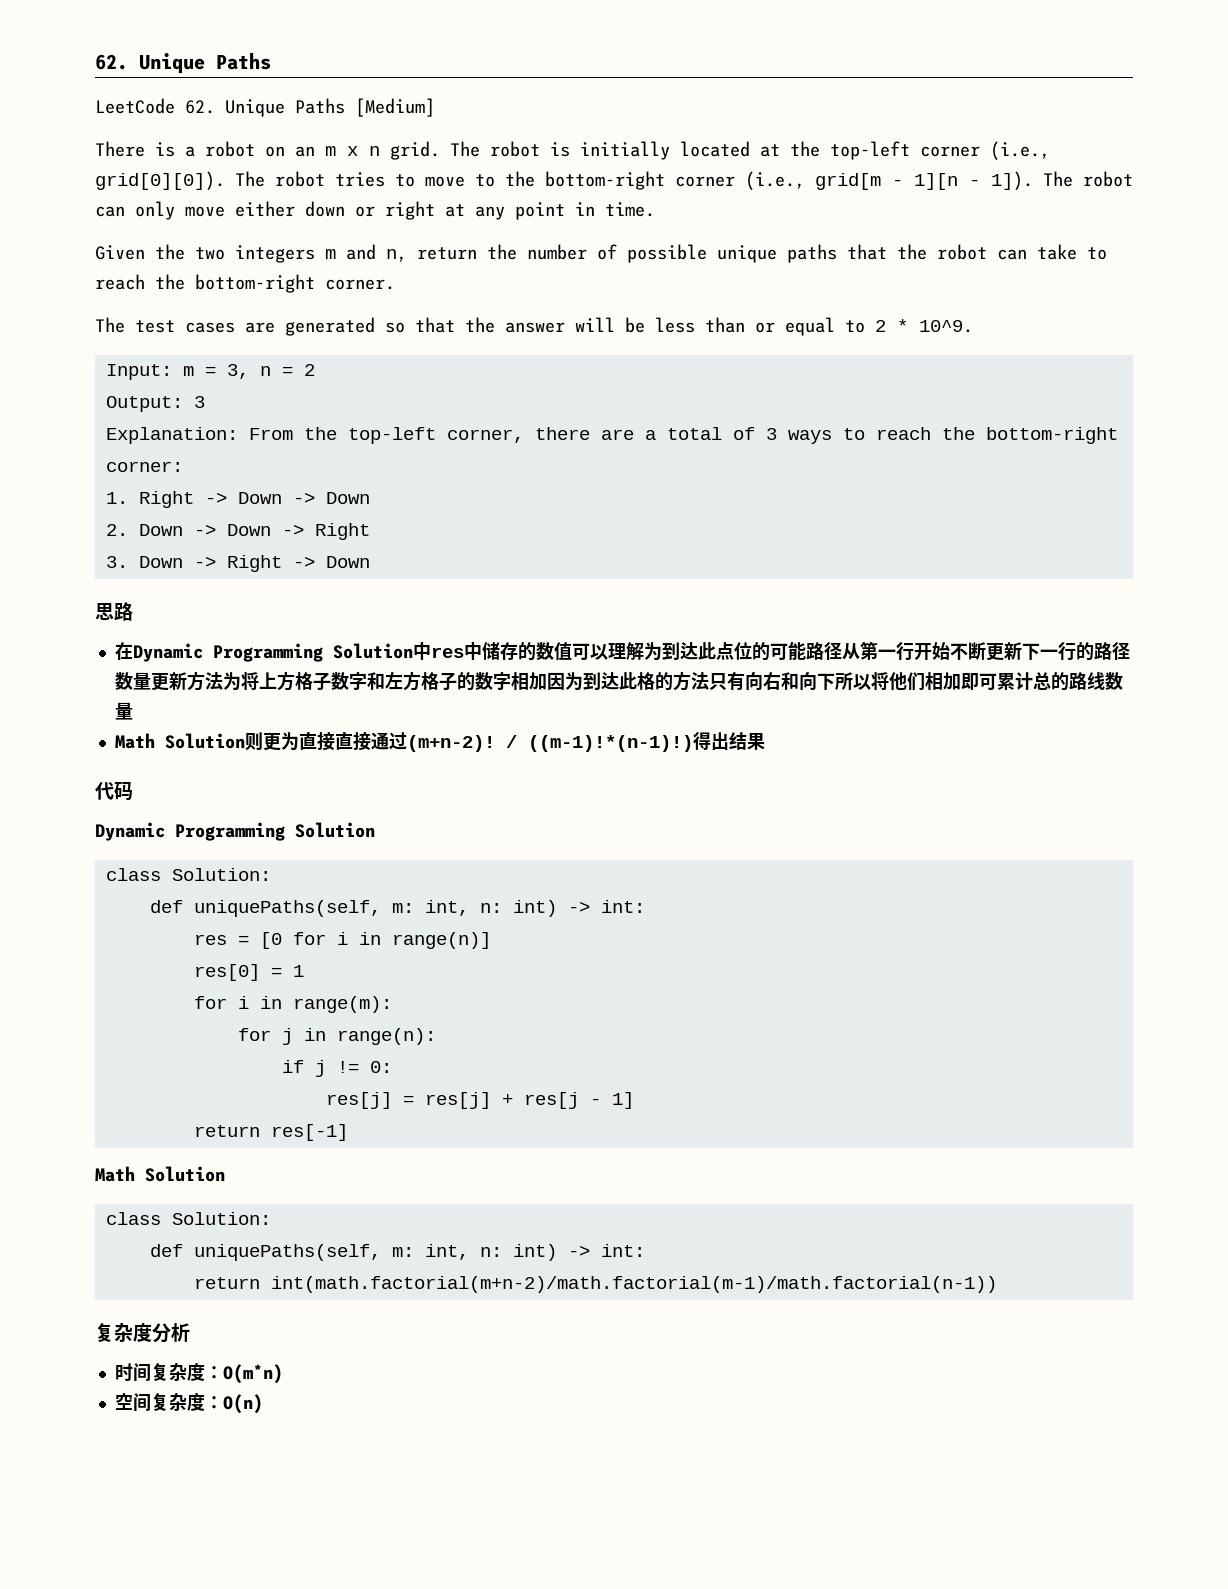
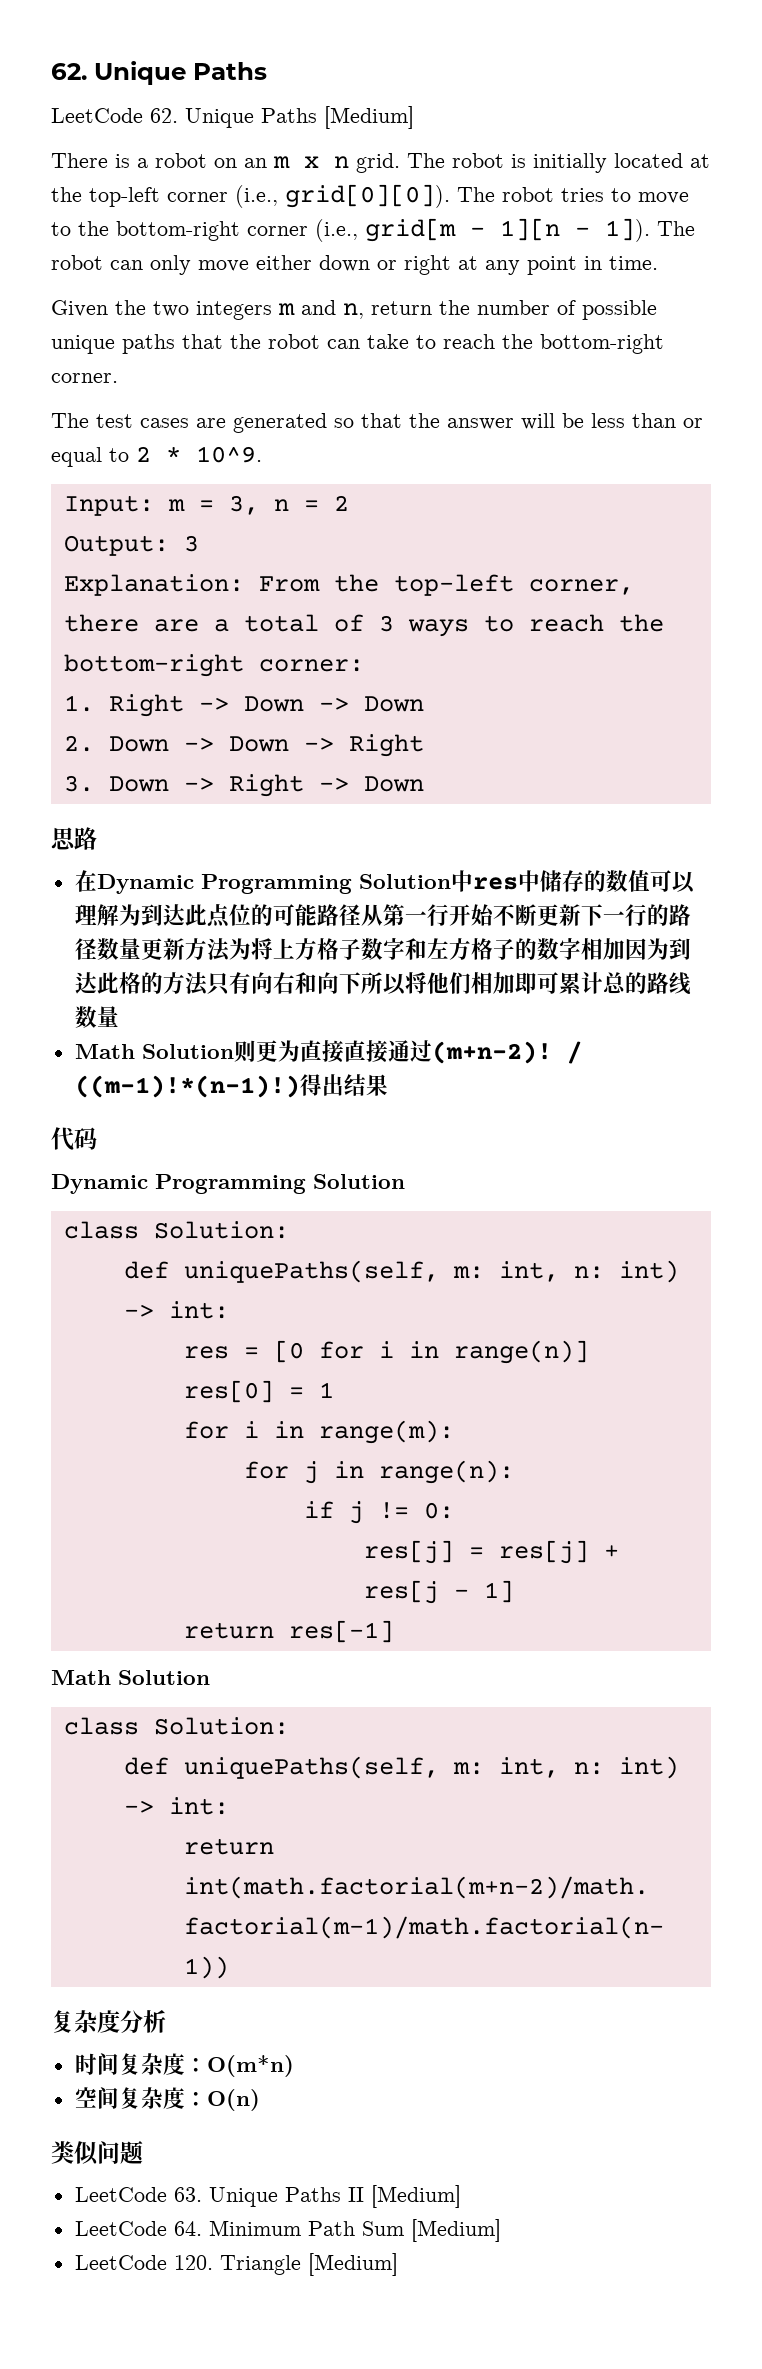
(263, 1404) none -> [51,2140,143,2165] [74,2185,461,2208] [74,2219,501,2242] [74,2253,398,2276] // 类似问题 // LeetCode 63. Unique Paths II [Medium] // LeetCode 64. Minimum Path Sum [Medium] // LeetCode 120. Triangle [Medium]

